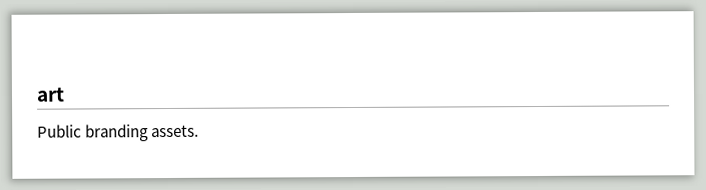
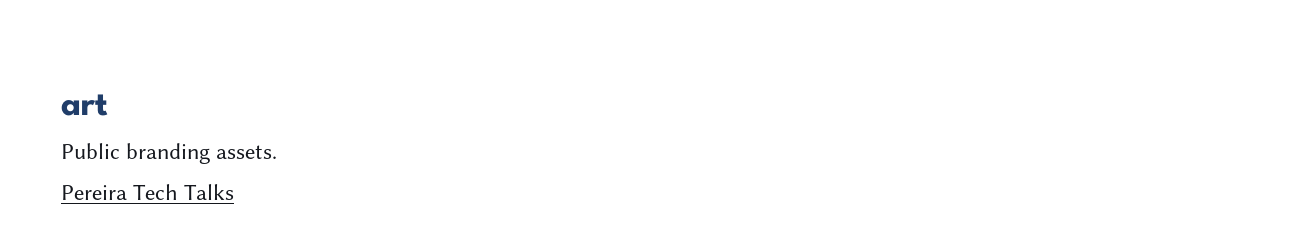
(200, 131) none -> [61,184,235,200] // Pereira Tech Talks

